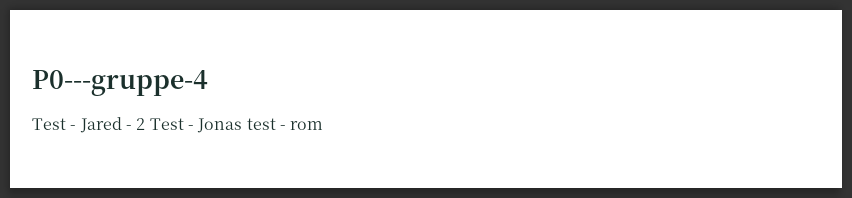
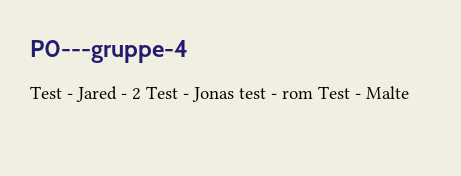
(324, 125) none -> [318,86,409,99] Test - Malte

